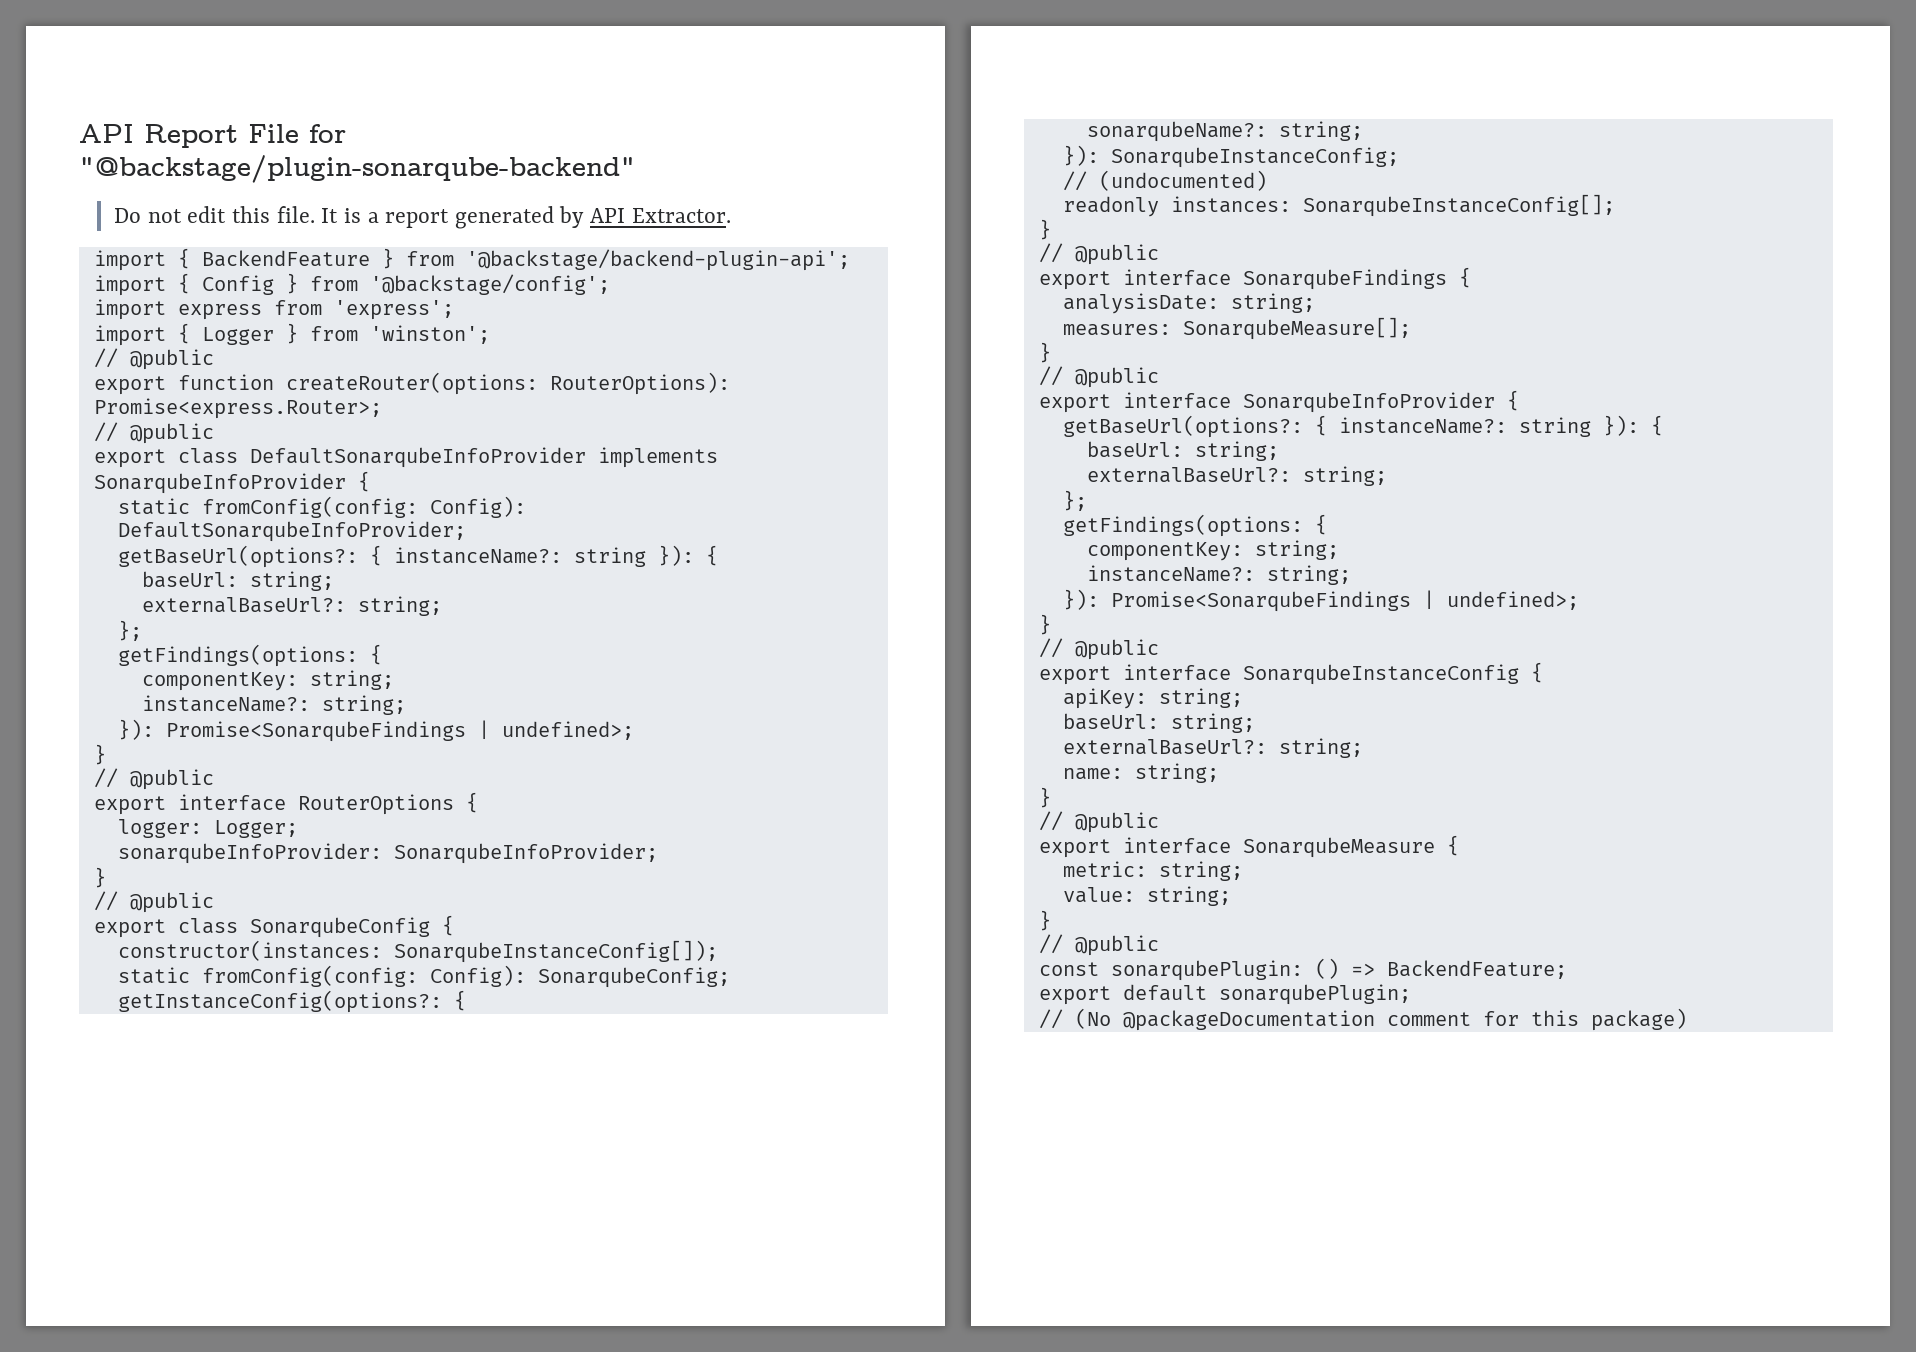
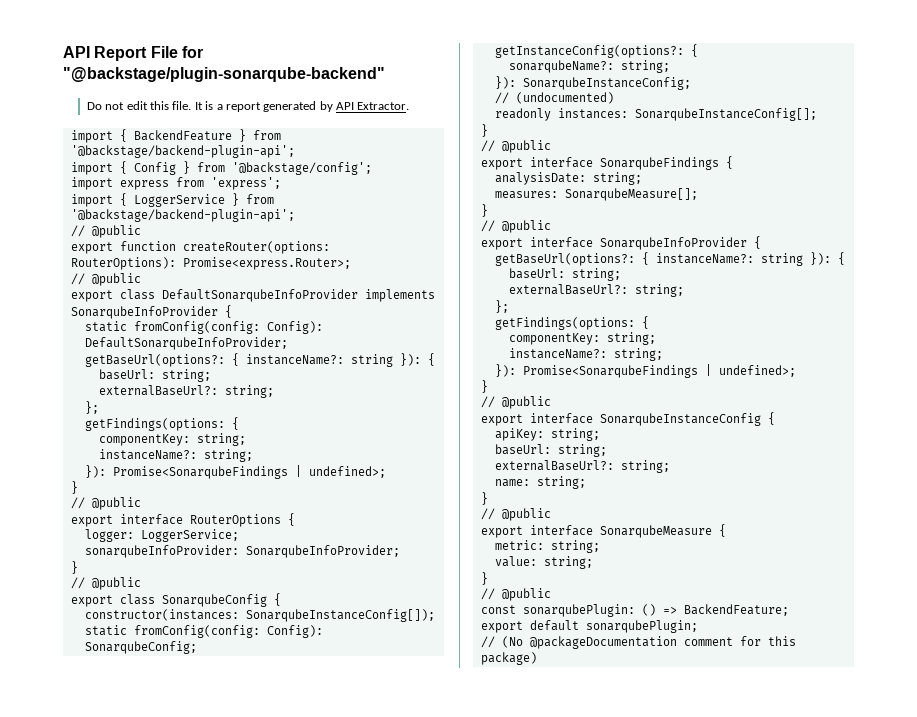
[201,323,490,345] Logger } from 'winston'; -> [133,193,274,207] [70,209,295,222] LoggerService } from '@backstage/backend-plugin-api';
[213,820,298,838] Logger; -> [140,529,239,542] LoggerService;

